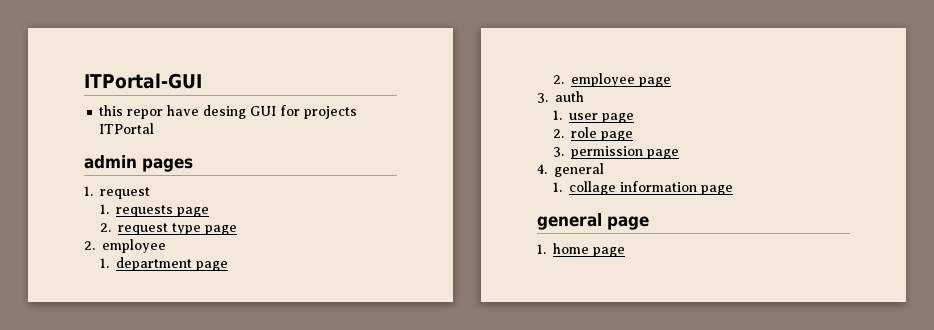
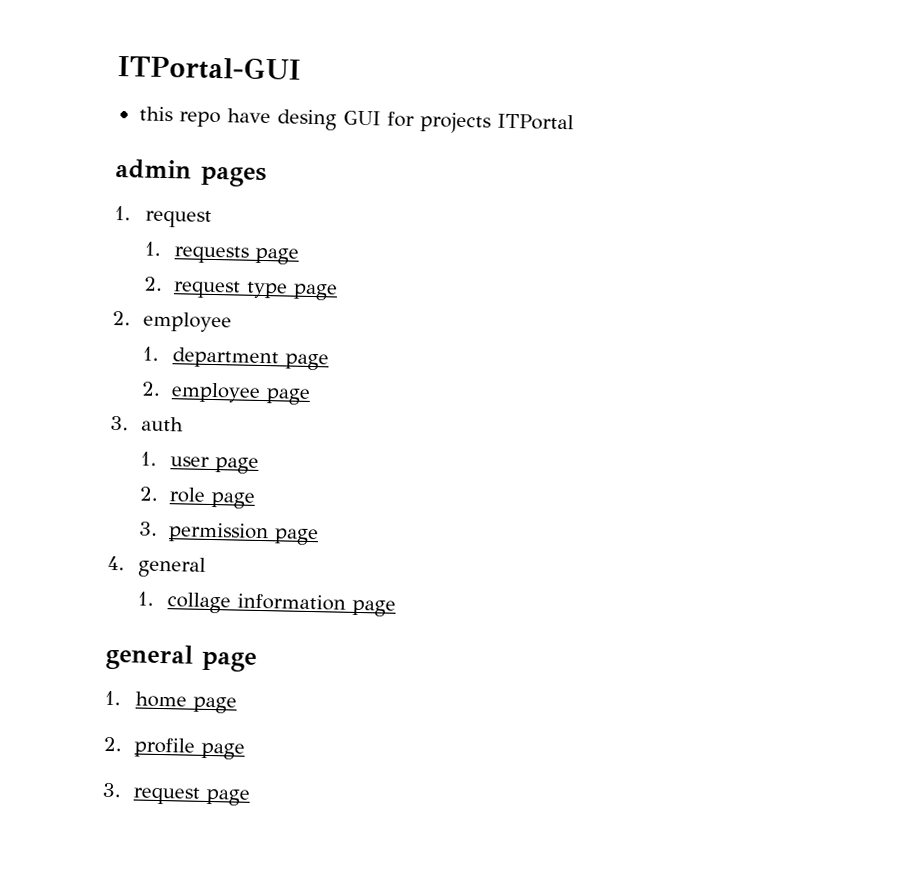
[127,109,164,119] repor -> [178,111,221,128] repo
(625, 252) none -> [103,736,245,760] [102,782,250,806] // 2. profile page // 3. request page

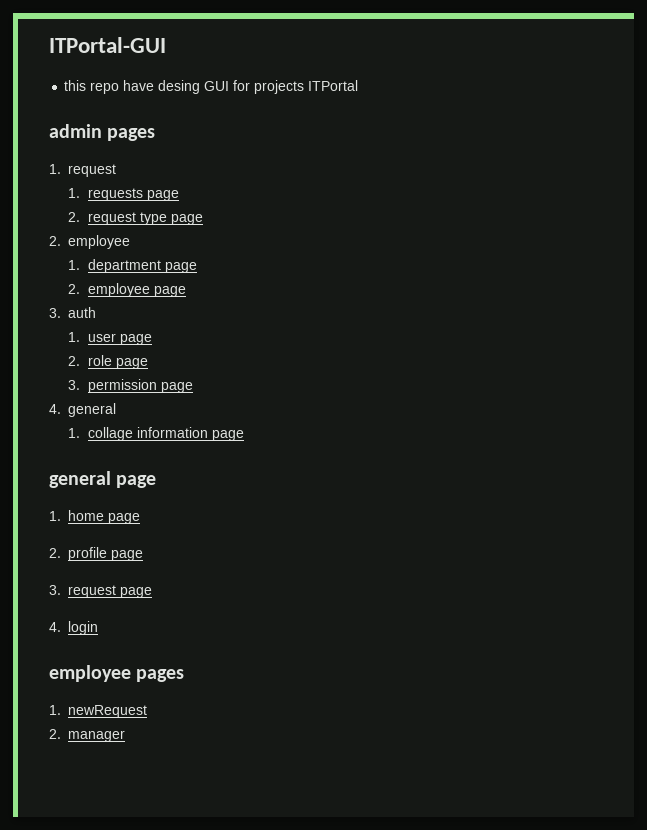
(250, 797) none -> [49,621,99,635] [49,665,185,682] [49,705,148,718] [49,729,126,742] // 4. login // employee pages // 1. newRequest // 2. manager

